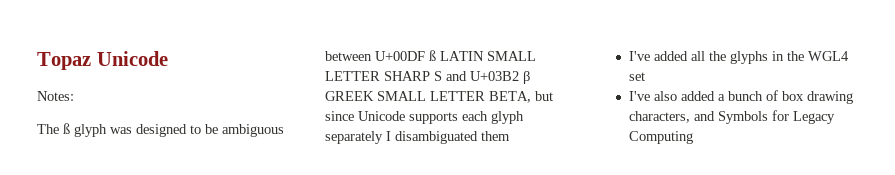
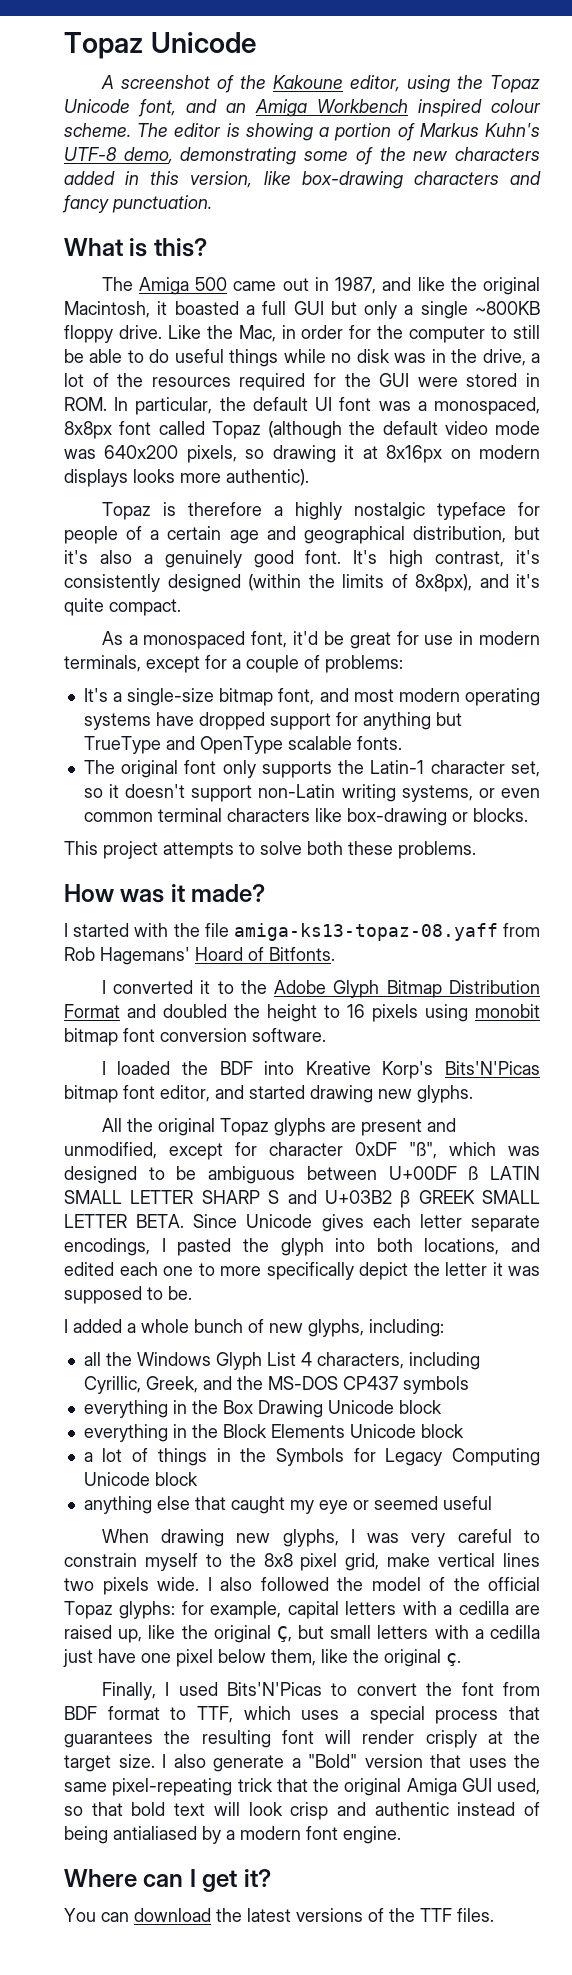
[37,91,74,101] [37,123,107,137] Notes: // The ß glyph -> [100,75,540,93] [64,99,541,117] [64,123,540,141] [64,147,540,165] [64,171,541,189] [62,195,212,213] [64,238,207,257] [101,277,541,295] [64,301,540,319] [64,325,541,343] [64,349,540,367] [64,373,541,391] [64,397,540,415] [64,421,540,439] [64,445,541,463] [64,469,309,487] [101,502,540,520] [64,526,540,544] [64,550,541,568] [64,574,540,592] [64,598,181,616] [101,631,540,649] [64,655,403,673] [83,688,540,706] [83,712,462,730] [83,736,402,754] [83,760,540,778] [83,784,540,802] [83,808,528,826] [64,841,476,859] [64,884,266,903] [64,923,540,941] [64,947,335,965] [101,980,540,998] [64,1004,540,1022] [64,1028,326,1046] [101,1061,540,1079] [64,1085,473,1103] [101,1118,456,1136] [64,1142,496,1160] A screenshot of the Kakoune editor, using the Topaz Unicode font, and an Amiga Workbench inspired colour scheme. The editor is showing a portion of Markus Kuhn's UTF-8 demo, demonstrating some of the new characters added in this version, like box-drawing characters and fancy punctuation. // What is this? // The Amiga 500 came out in 1987, and like the original Macintosh, it boasted a full GUI but only a single ~800KB floppy drive. Like the Mac, in order for the computer to still be able to do useful things while no disk was in the drive, a lot of the resources required for the GUI were stored in ROM. In particular, the default UI font was a monospaced, 8x8px font called Topaz (although the default video mode was 640x200 pixels, so drawing it at 8x16px on modern displays looks more authentic). // Topaz is therefore a highly nostalgic typeface for people of a certain age and geographical distribution, but it's also a genuinely good font. It's high contrast, it's consistently designed (within the limits of 8x8px), and it's quite compact. // As a monospaced font, it'd be great for use in modern terminals, except for a couple of problems: // It's a single-size bitmap font, and most modern operating systems have dropped support for anything but TrueType and OpenType scalable fonts. // The original font only supports the Latin-1 character set, so it doesn't support non-Latin writing systems, or even common terminal characters like box-drawing or blocks. // This project attempts to solve both these problems. // How was it made? // I started with the file amiga-ks13-topaz-08.yaff from Rob Hagemans' Hoard of Bitfonts. // I converted it to the Adobe Glyph Bitmap Distribution Format and doubled the height to 16 pixels using monobit bitmap font conversion software. // I loaded the BDF into Kreative Korp's Bits'N'Picas bitmap font editor, and started drawing new glyphs. // All the original Topaz glyphs are present and unmodified, except for character 0xDF "ß", which
[489,91,553,103] [325,111,524,124] [325,131,510,144] [628,51,849,64] [628,72,645,81] [628,90,853,104] [628,110,835,124] [628,131,693,144] BETA, but since Unicode supports each glyph separately I disambiguated them // I've added all the glyphs in the WGL4 set // I've also added a bunch of box drawing characters, and Symbols for Legacy Computing -> [136,1214,540,1232] [64,1238,540,1256] [64,1262,540,1280] [64,1286,192,1304] [64,1319,444,1337] [83,1352,480,1370] [83,1376,469,1394] [83,1400,442,1418] [83,1424,464,1442] [83,1448,540,1466] [83,1472,198,1486] [83,1496,492,1514] [101,1529,540,1547] [64,1553,541,1571] [64,1577,540,1595] [64,1601,541,1619] [64,1625,540,1643] [63,1649,461,1667] [101,1682,540,1700] [64,1706,540,1724] [64,1730,540,1748] [64,1754,540,1772] [64,1778,540,1796] [64,1802,540,1820] [64,1826,401,1844] [64,1869,271,1892] [64,1908,494,1922] BETA. Since Unicode gives each letter separate encodings, I pasted the glyph into both locations, and edited each one to more specifically depict the letter it was supposed to be. // I added a whole bunch of new glyphs, including: // all the Windows Glyph List 4 characters, including Cyrillic, Greek, and the MS-DOS CP437 symbols // everything in the Box Drawing Unicode block // everything in the Block Elements Unicode block // a lot of things in the Symbols for Legacy Computing Unicode block // anything else that caught my eye or seemed useful // When drawing new glyphs, I was very careful to constrain myself to the 8x8 pixel grid, make vertical lines two pixels wide. I also followed the model of the official Topaz glyphs: for example, capital letters with a cedilla are raised up, like the original Ç, but small letters with a cedilla just have one pixel below them, like the original ç. // Finally, I used Bits'N'Picas to convert the font from BDF format to TTF, which uses a special process that guarantees the resulting font will render crisply at the target size. I also generate a "Bold" version that uses the same pixel-repeating trick that the original Amiga GUI used, so that bold text will look crisp and authentic instead of being antialiased by a modern font engine. // Where can I get it? // You can download the latest versions of the TTF files.

